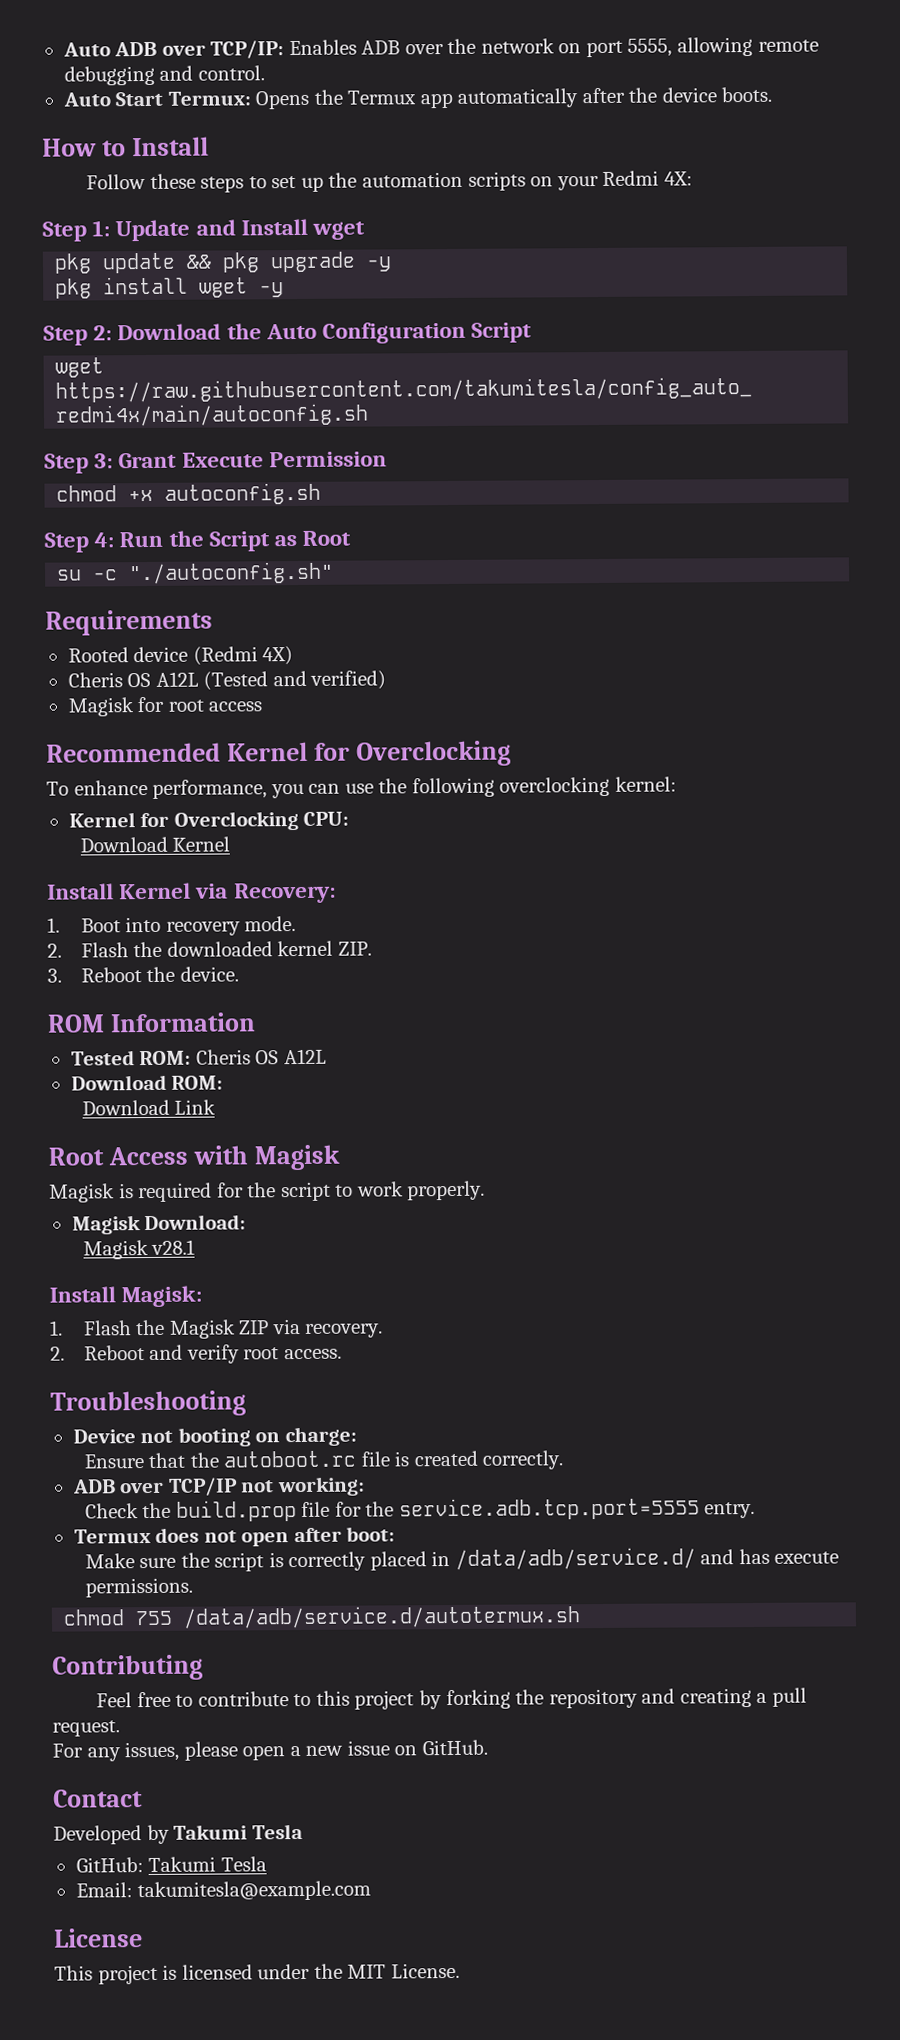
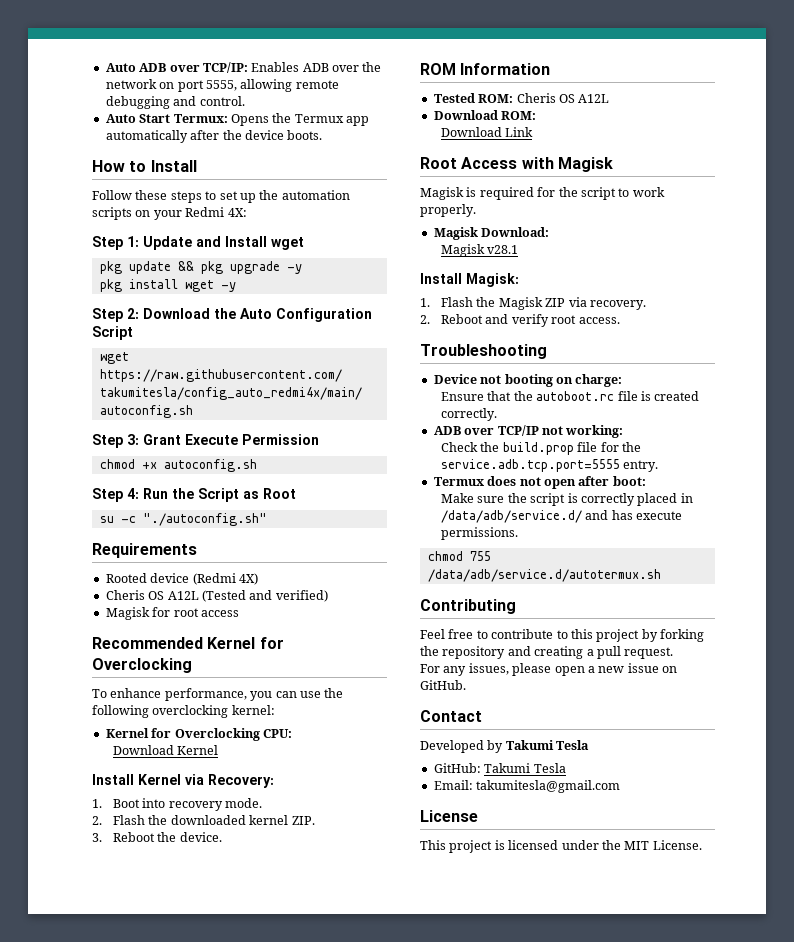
[137,1880,372,1902] takumitesla@example.com -> [476,780,621,793] takumitesla@gmail.com

